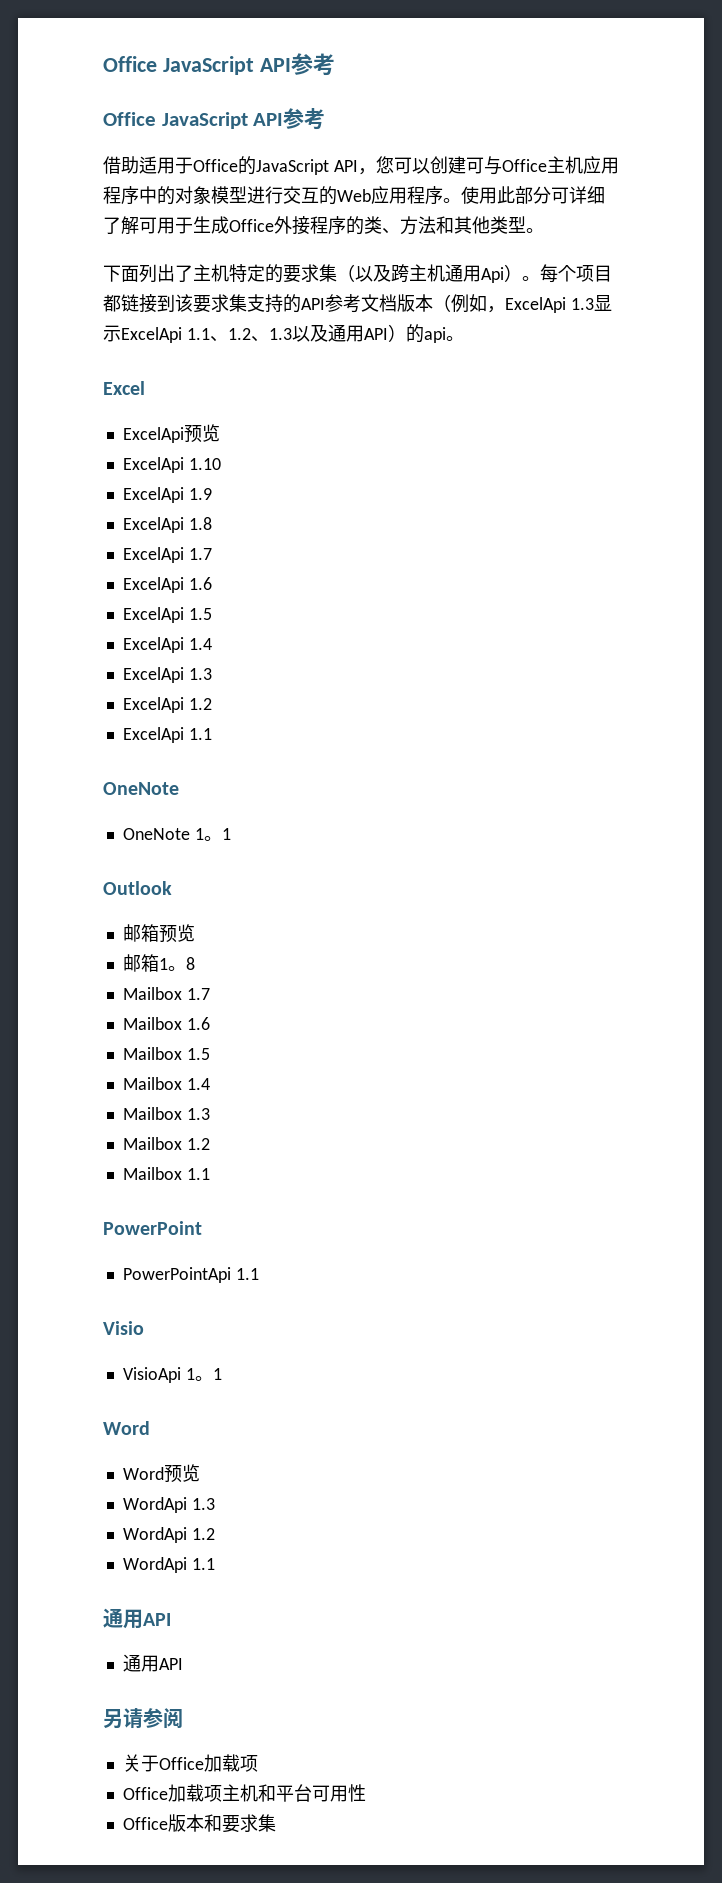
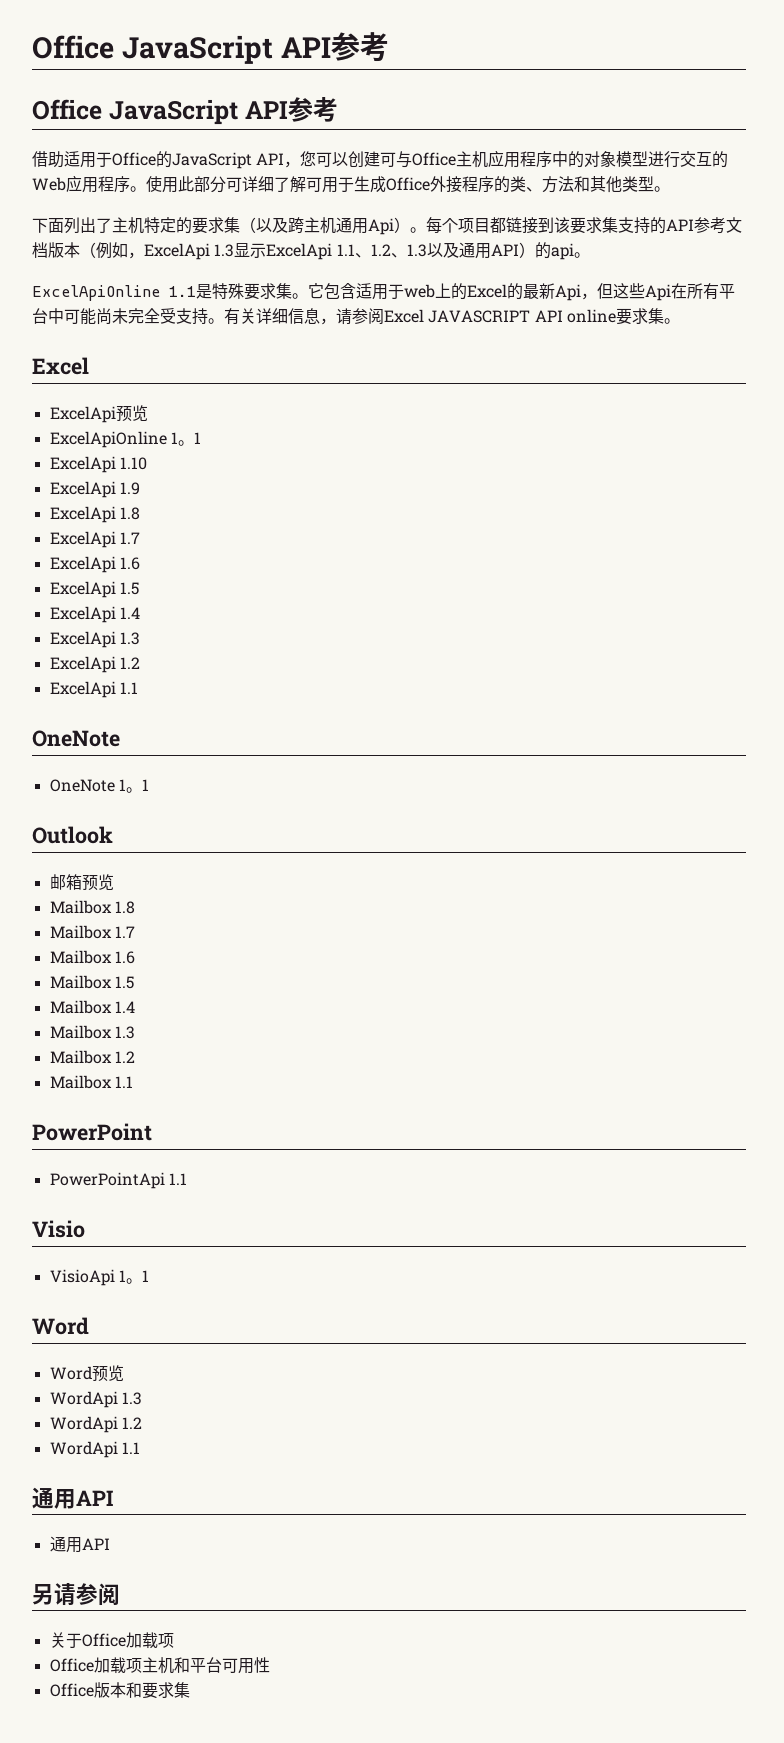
(464, 338) none -> [32,283,735,301] [32,308,680,325] // ExcelApiOnline 1.1是特殊要求集。它包含适用于web上的Excel的最新Api，但这些Api在所有平台中可能尚未完全受支持。有关详细信息，请参阅Excel JAVASCRIPT API online要求集。
(220, 433) none -> [49,431,201,448] // ExcelApiOnline 1。1
[122,954,195,972] 邮箱1。8 -> [49,900,135,914] Mailbox 1.8

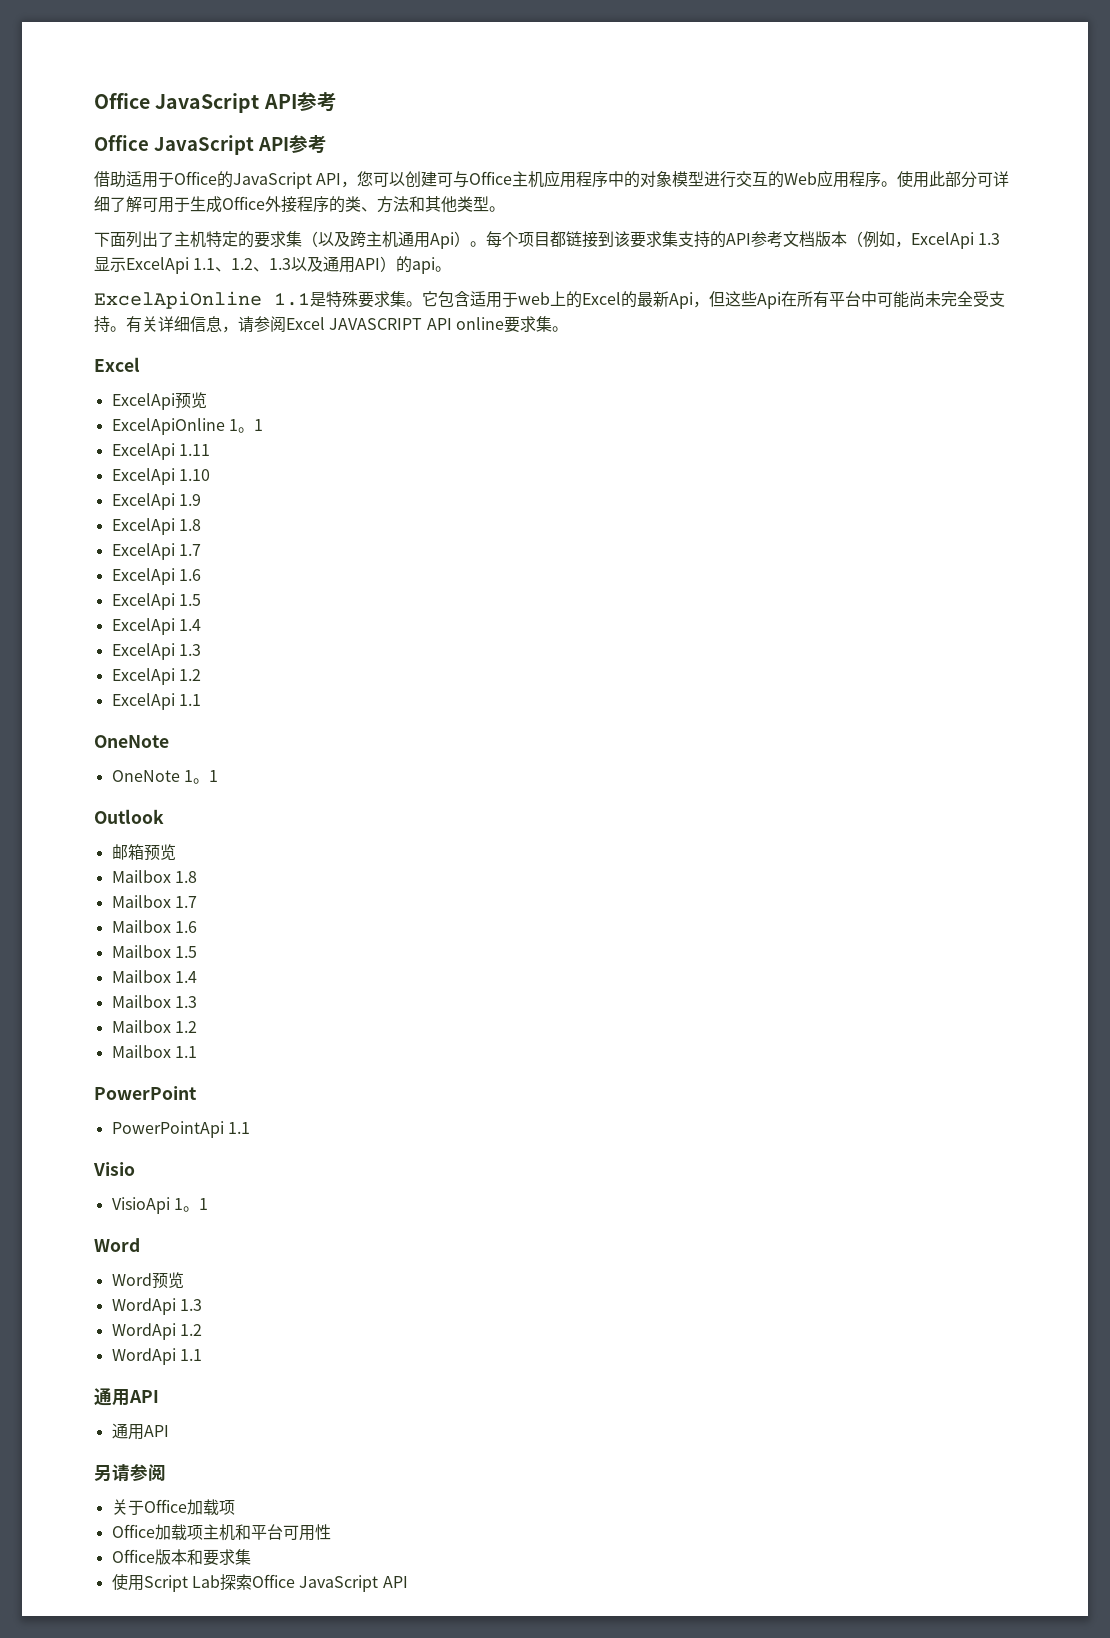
(201, 438) none -> [111,443,210,460] // ExcelApi 1.11
(190, 1690) none -> [111,1574,408,1592] // 使用Script Lab探索Office JavaScript API

